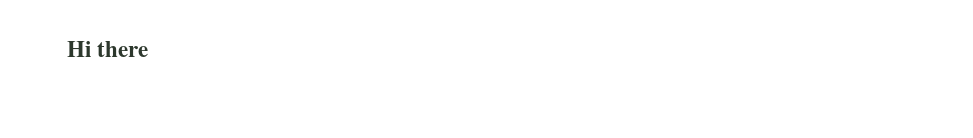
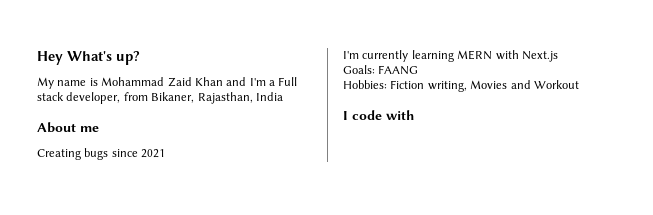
[67,41,149,57] Hi there -> [37,51,140,65] [37,77,298,89] [37,92,283,104] [37,122,99,133] [37,148,166,160] [343,50,558,62] [343,65,419,75] [343,80,579,92] [343,110,414,120] Hey What's up? // My name is Mohammad Zaid Khan and I'm a Full stack developer, from Bikaner, Rajasthan, India // About me // Creating bugs since 2021 // I'm currently learning MERN with Next.js // Goals: FAANG // Hobbies: Fiction writing, Movies and Workout // I code with

